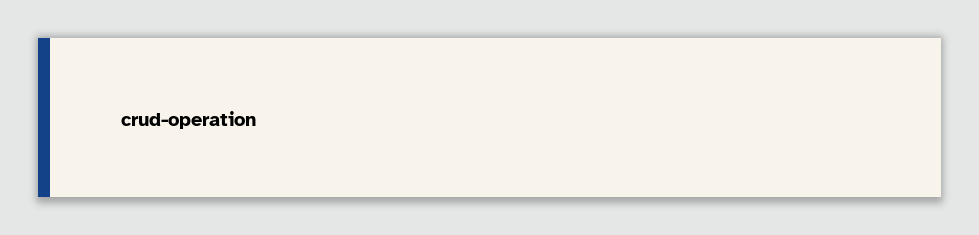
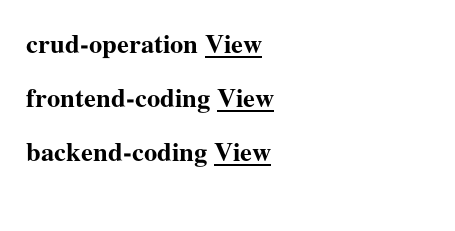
(256, 120) none -> [205,35,263,53] [26,89,275,113] [26,143,272,167] View // frontend-coding View // backend-coding View

